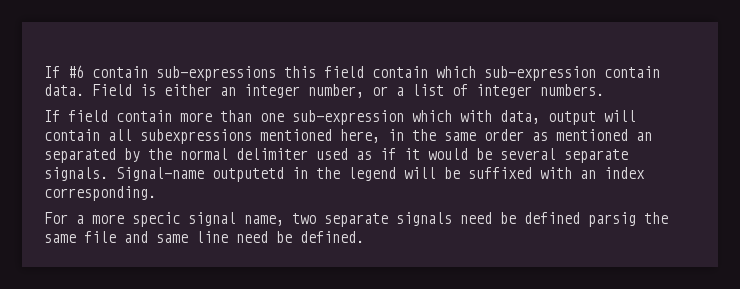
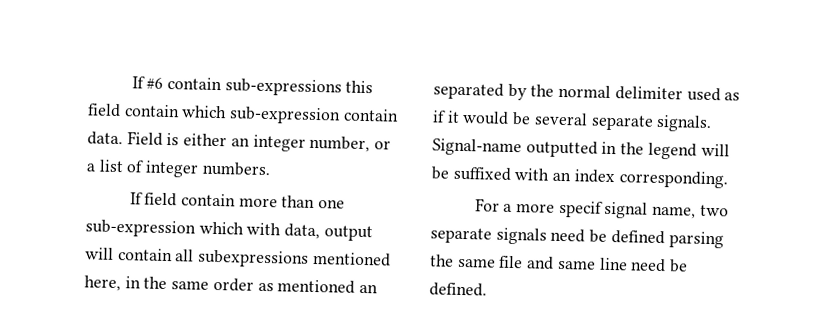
[212,167,284,182] outputetd -> [525,140,598,158] outputted
[132,212,180,227] specic -> [558,200,603,218] specif
[588,212,636,227] parsig -> [668,231,724,249] parsing

